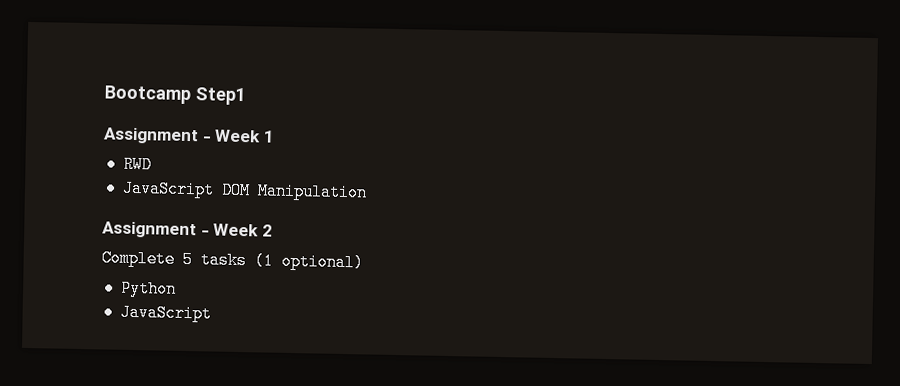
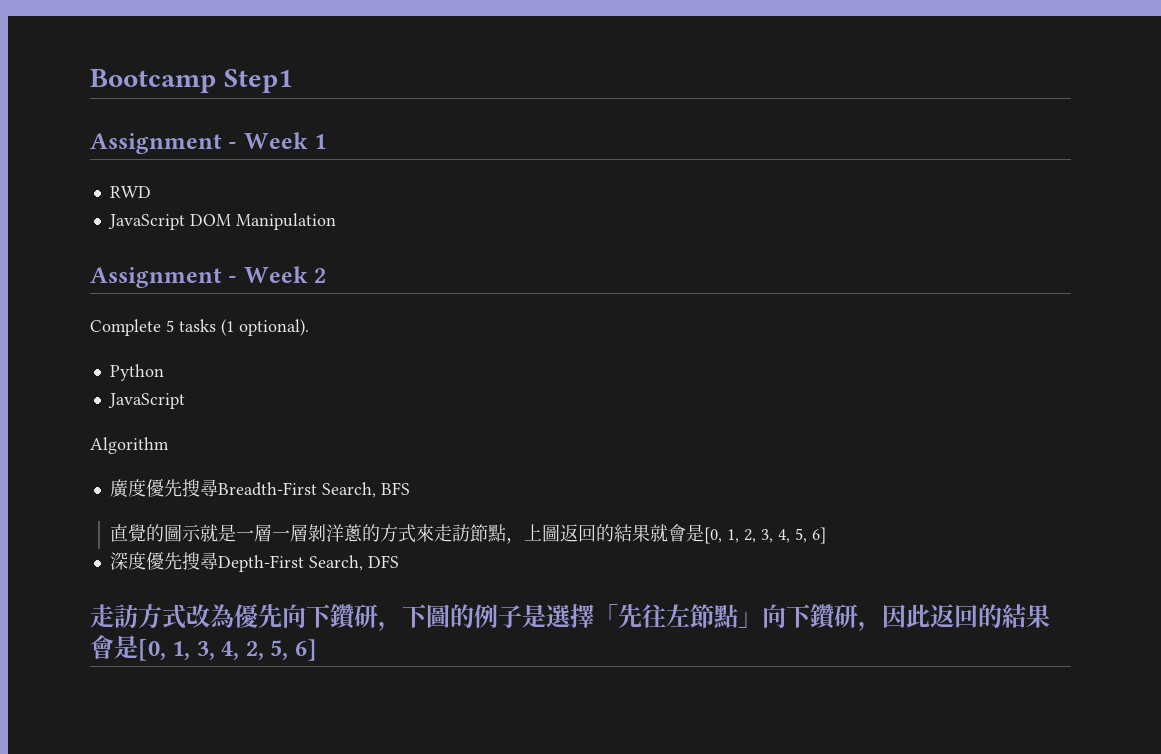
[281,252,364,272] optional) -> [239,319,309,336] optional).
(212, 313) none -> [90,437,169,454] [109,479,410,498] [110,524,827,544] [109,552,399,572] [90,604,1050,631] [90,635,317,661] // Algorithm // 廣度優先搜尋Breadth-First Search, BFS // 直覺的圖示就是一層一層剝洋蔥的方式來走訪節點，上圖返回的結果就會是[0, 1, 2, 3, 4, 5, 6] // 深度優先搜尋Depth-First Search, DFS // 走訪方式改為優先向下鑽研，下圖的例子是選擇「先往左節點」向下鑽研，因此返回的結果會是[0, 1, 3, 4, 2, 5, 6]

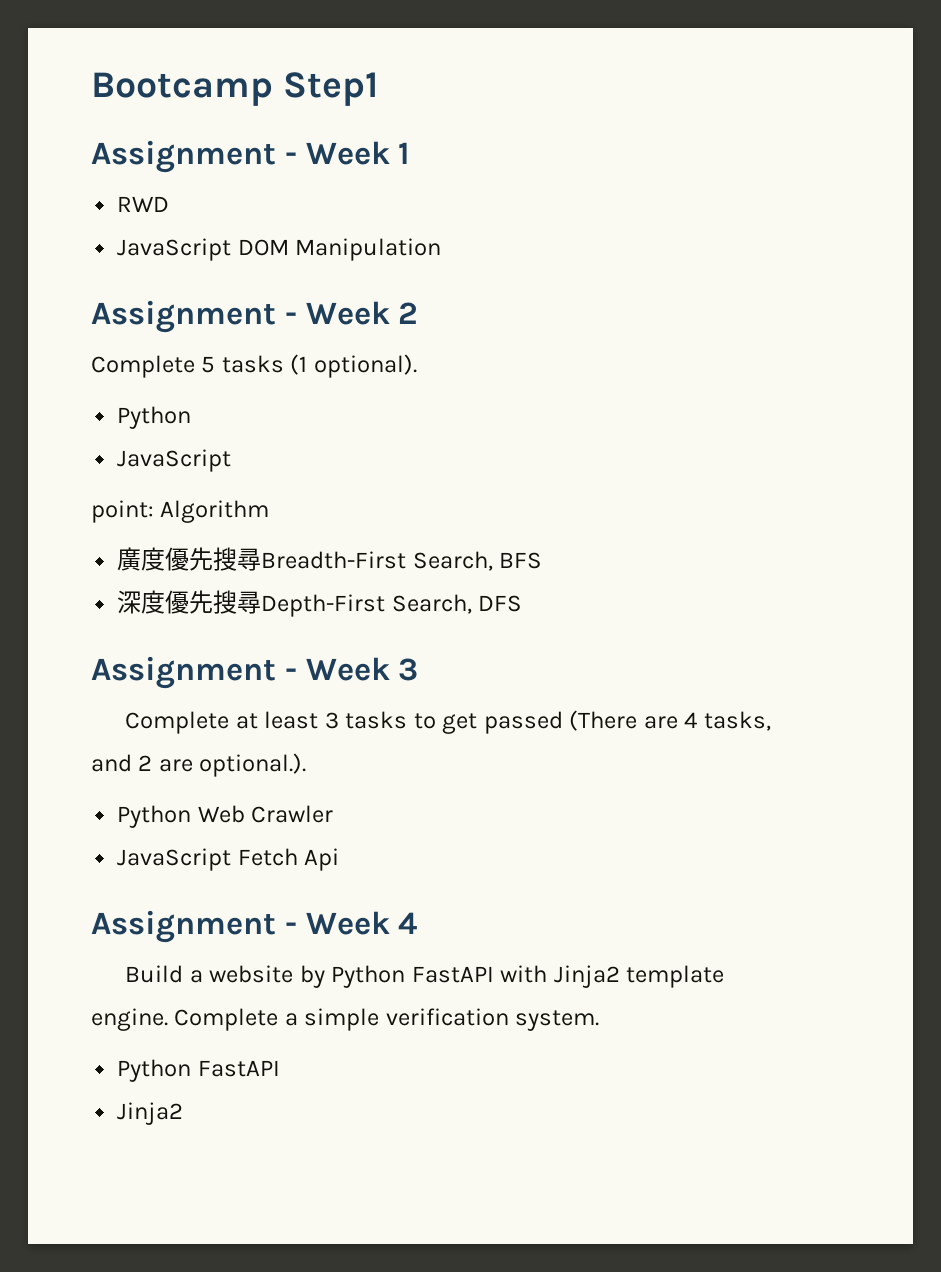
(185, 401) none -> [91,500,154,523] point:
[110,524,827,544] // 直覺的圖示就是一層一層剝洋蔥的方式來走訪節點，上圖返回的結果就會是[0, 1, 2, 3, 4, 5, 6] -> (543, 560) none
[90,604,1050,631] [90,635,317,661] 走訪方式改為優先向下鑽研，下圖的例子是選擇「先往左節點」向下鑽研，因此返回的結果會是[0, 1, 3, 4, 2, 5, 6] -> [91,656,419,689] [125,710,771,734] [91,753,307,777] [117,805,334,828] [117,848,340,871] [91,910,418,943] [125,965,725,988] [91,1008,600,1031] [117,1059,280,1082] [117,1102,184,1125] Assignment - Week 3 // Complete at least 3 tasks to get passed (There are 4 tasks, and 2 are optional.). // Python Web Crawler // JavaScript Fetch Api // Assignment - Week 4 // Build a website by Python FastAPI with Jinja2 template engine. Complete a simple verification system. // Python FastAPI // Jinja2

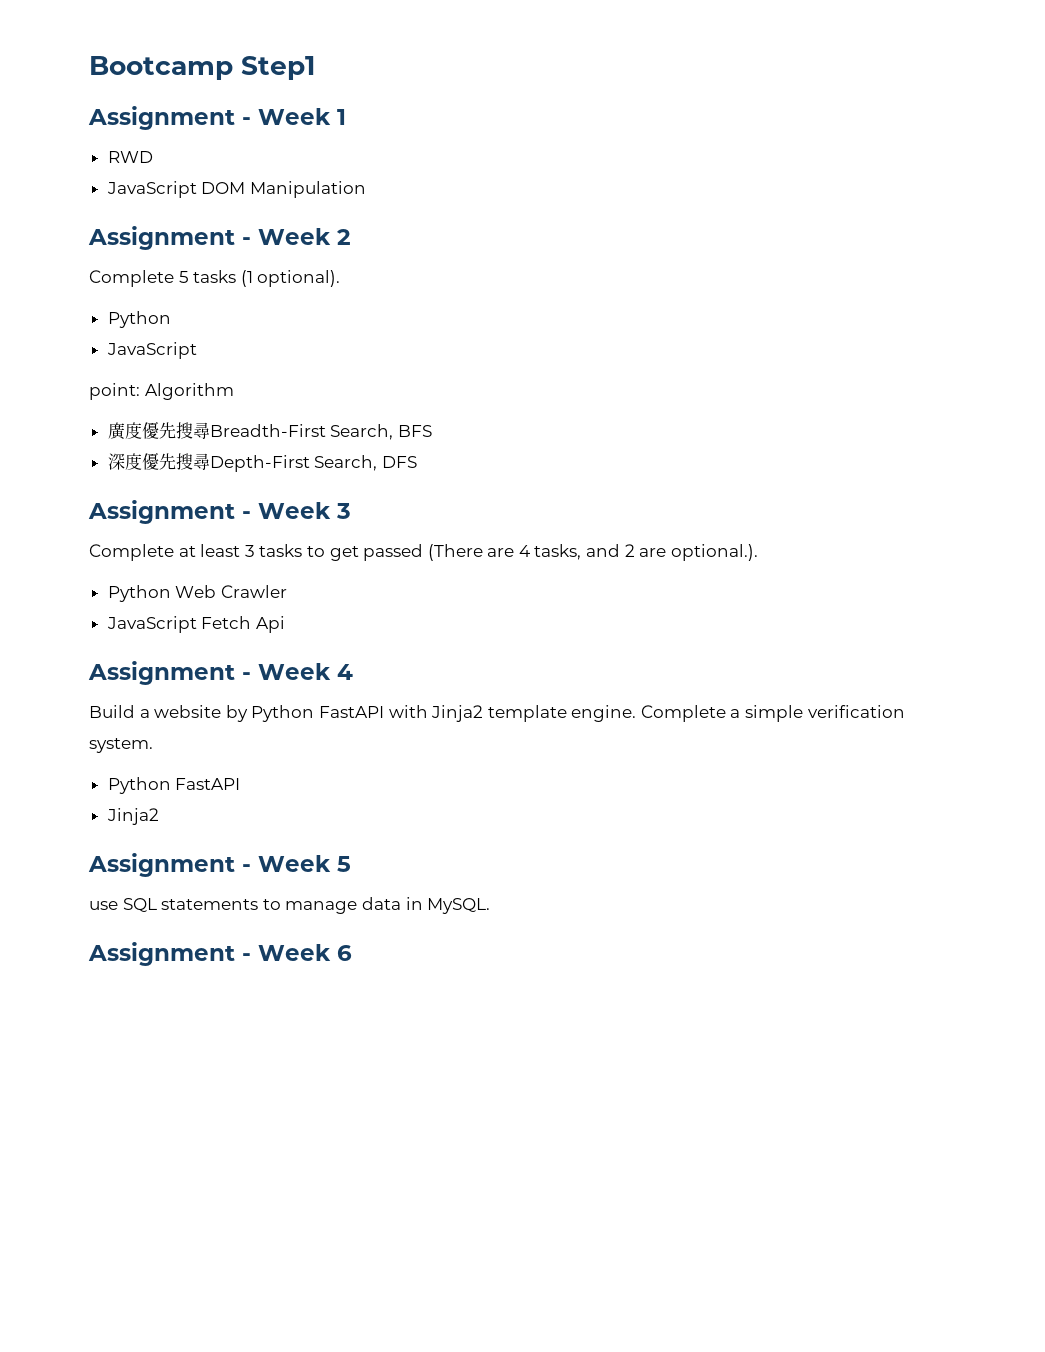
(184, 1113) none -> [88,853,351,877] [89,897,491,914] [88,942,352,966] // Assignment - Week 5 // use SQL statements to manage data in MySQL. // Assignment - Week 6

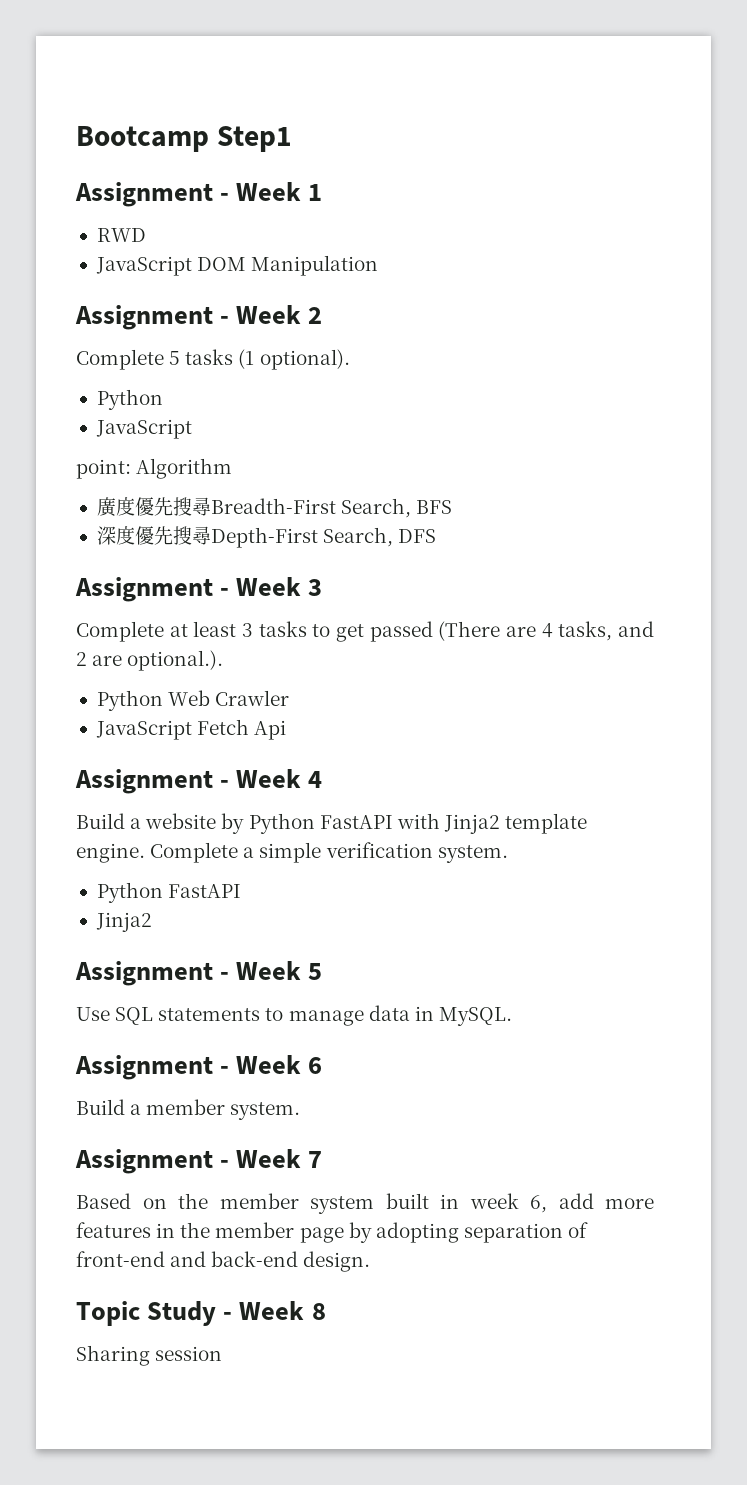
[89,901,118,910] use -> [76,1007,110,1021] Use
(352, 953) none -> [76,1099,301,1120] [75,1149,323,1174] [76,1193,654,1214] [76,1222,589,1243] [76,1251,371,1272] [76,1301,326,1326] [76,1345,223,1366] // Build a member system. // Assignment - Week 7 // Based on the member system built in week 6, add more features in the member page by adopting separation of front-end and back-end design. // Topic Study - Week 8 // Sharing session

